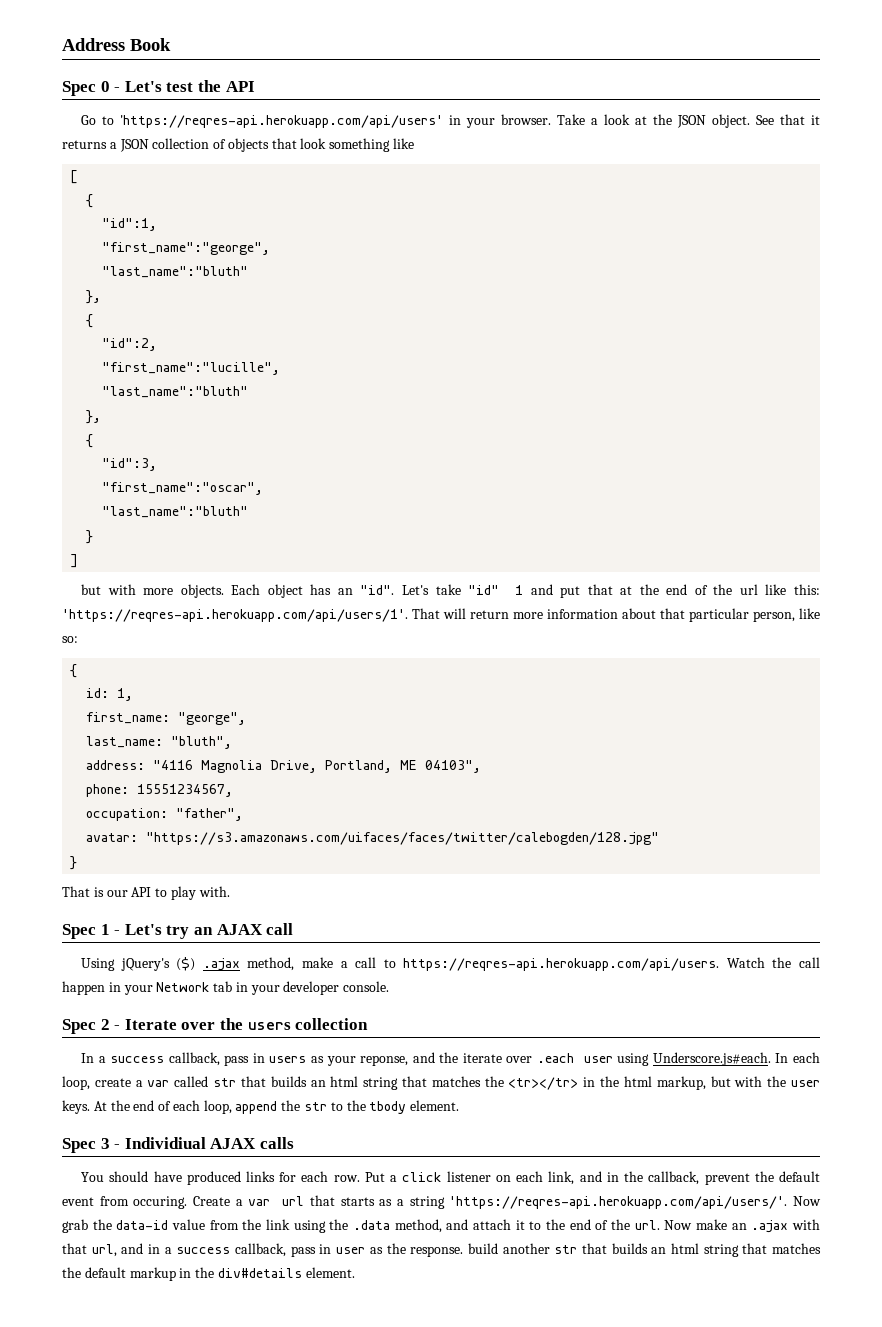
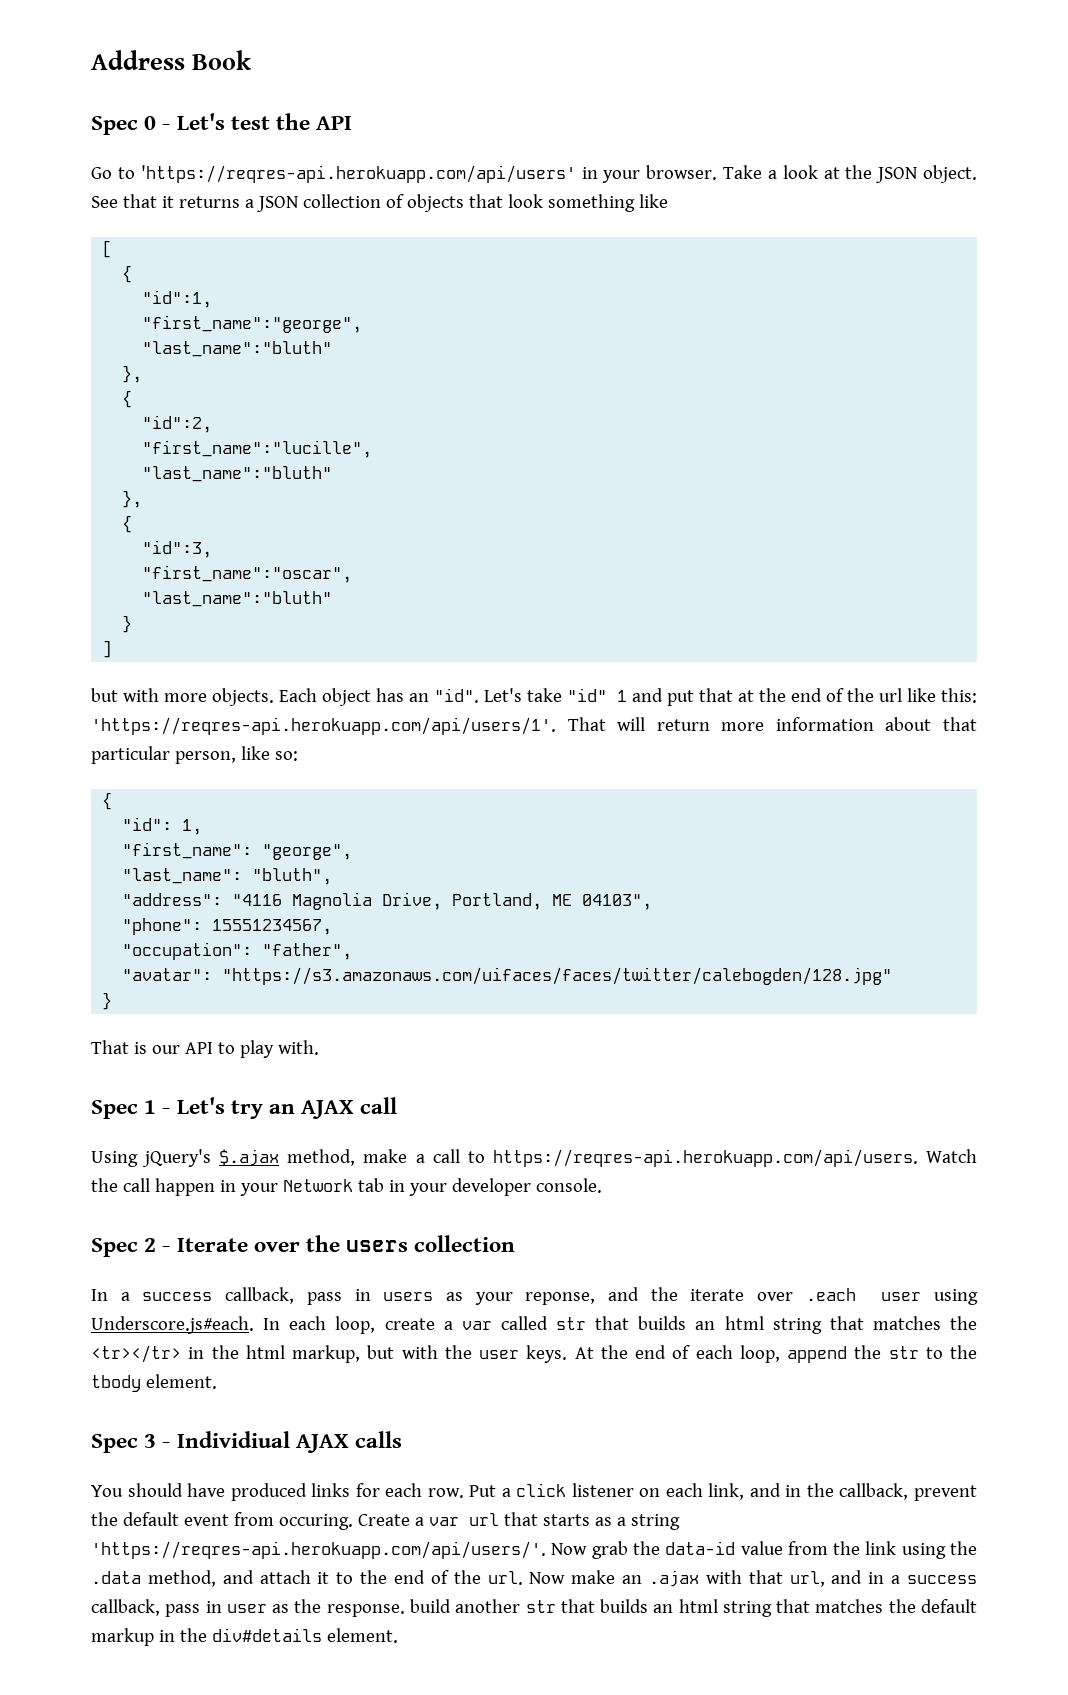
[86,688,110,698] id: -> [122,817,173,831] "id":
[86,712,171,724] first_name: -> [122,842,253,859] "first_name":
[86,736,164,748] last_name: -> [122,868,243,884] "last_name":
[86,760,146,770] address: -> [122,893,223,906] "address":
[86,784,130,797] phone: -> [122,918,203,935] "phone":
[86,808,169,821] occupation: -> [122,942,253,960] "occupation":
[86,833,139,842] avatar: -> [122,968,213,981] "avatar":
[176,957,240,971] ($) .ajax -> [219,1149,280,1166] $.ajax

